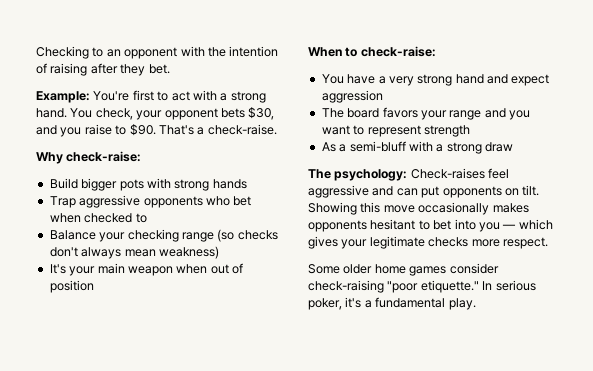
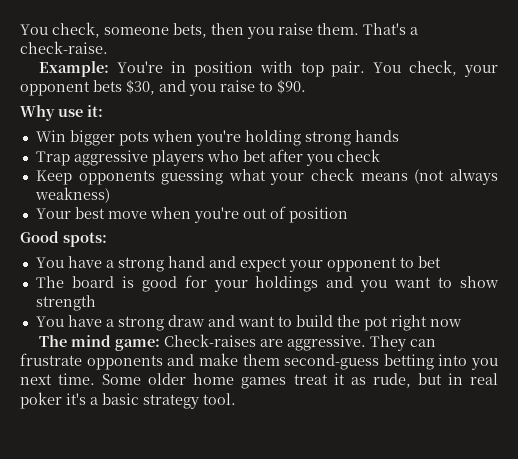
[36,46,279,59] [36,63,170,76] [36,90,266,103] [36,108,67,118] Checking to an opponent with the intention of raising after they bet. // Example: You're first to act with a strong hand. -> [20,22,418,39] [20,41,108,54] [39,61,366,77] You check, someone bets, then you raise them. That's a check-raise. // Example: You're in position with top pair.
[158,124,277,135] [36,151,142,164] [49,178,171,191] That's a check-raise. // Why check-raise: // Build bigger pots with -> [20,105,103,121] [35,130,301,146] // Why use it: // Win bigger pots when you're holding
[143,196,203,208] opponents -> [151,150,204,166] players
[49,213,147,223] [49,229,278,242] [49,246,219,259] [49,263,208,276] when checked to // Balance your checking range (so checks don't always mean weakness) // It's your main weapon when -> [268,149,380,166] [35,168,499,185] [34,187,110,203] [35,207,239,223] after you check // Keep opponents guessing what your check means (not always weakness) // Your best move when you're
[308,46,436,57] [321,74,414,86] When to check-raise: // You have a very -> [20,231,107,247] [35,256,114,268] Good spots: // You have a
[321,90,383,103] [321,107,482,120] aggression // The board favors your range -> [288,256,441,272] [35,275,319,292] your opponent to bet // The board is good for your holdings
[367,125,421,137] represent -> [460,276,500,288] show
[321,141,433,152] As a semi-bluff with -> [35,315,102,327] You have
[308,168,510,181] [308,185,540,198] [308,202,529,215] [308,219,553,232] [308,236,548,249] [308,263,499,276] [308,280,536,293] [308,297,476,310] // The psychology: Check-raises feel aggressive and can put opponents on tilt. Showing this move occasionally makes opponents hesitant to bet into you — which gives your legitimate checks more respect. // Some older home games consider check-raising "poor etiquette." In serious poker, it's a fundamental play. -> [207,315,462,331] [39,334,437,351] [20,353,498,370] [20,373,498,389] [20,392,236,409] and want to build the pot right now // The mind game: Check-raises are aggressive. They can frustrate opponents and make them second-guess betting into you next time. Some older home games treat it as rude, but in real poker it's a basic strategy tool.

